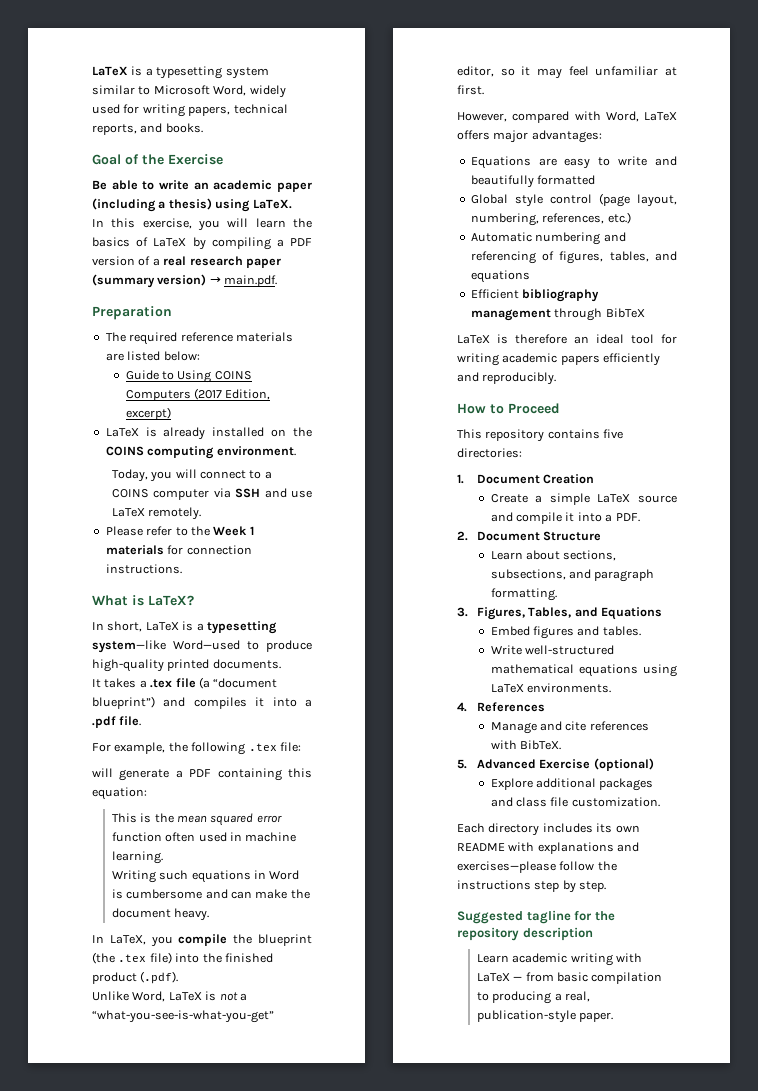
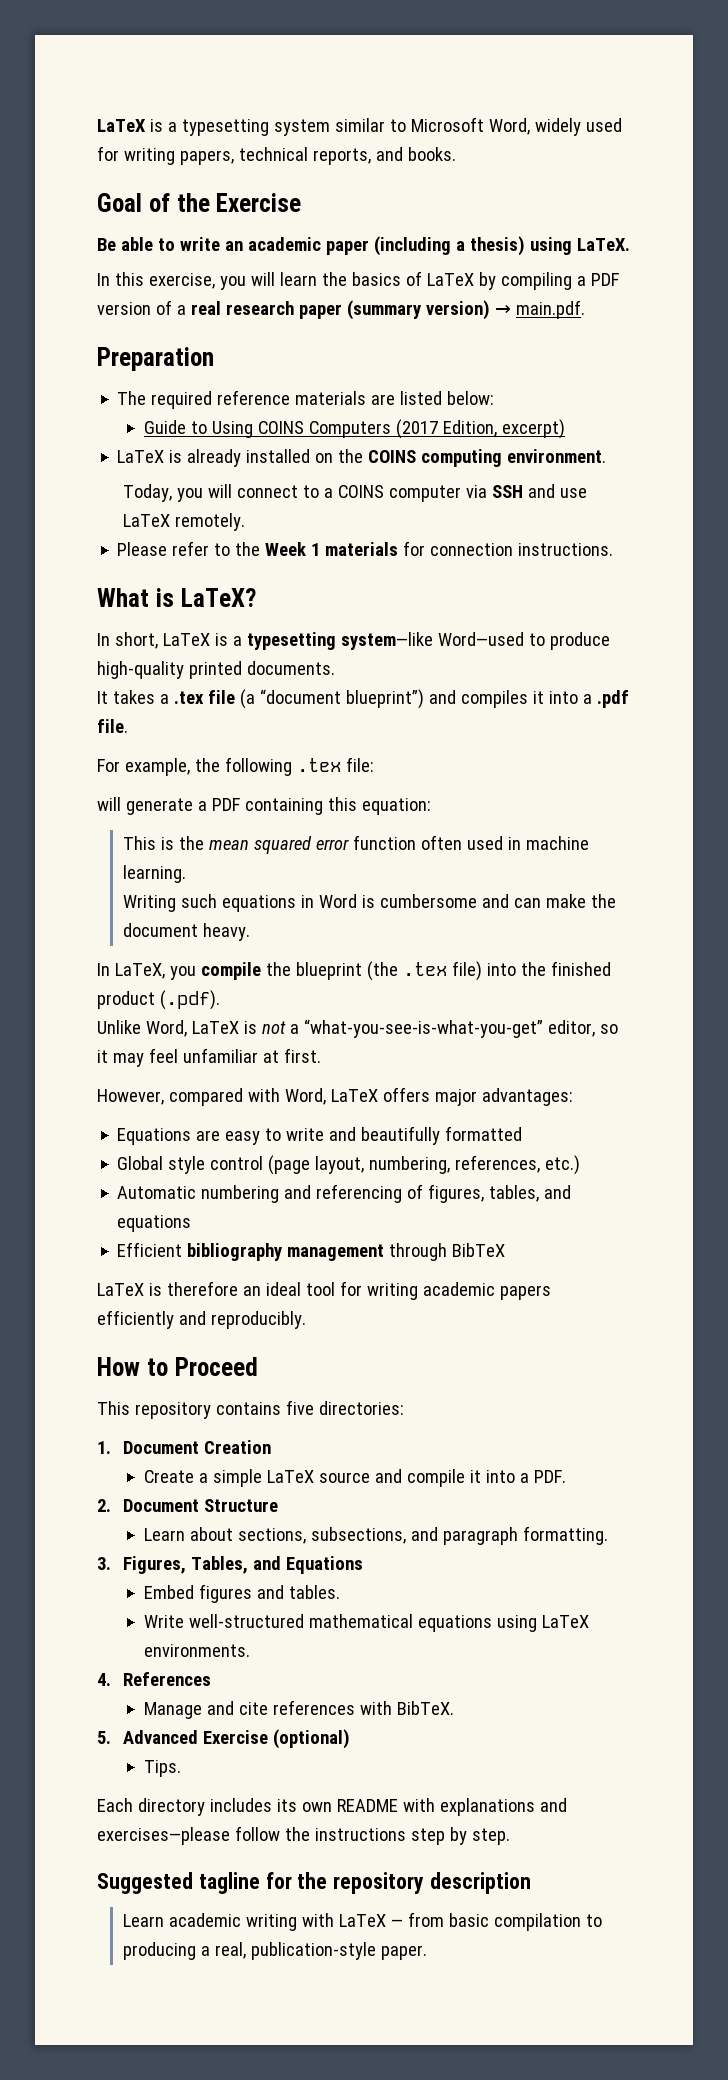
[490,778,654,791] [490,797,660,807] Explore additional packages and class file customization. -> [143,1760,181,1777] Tips.

